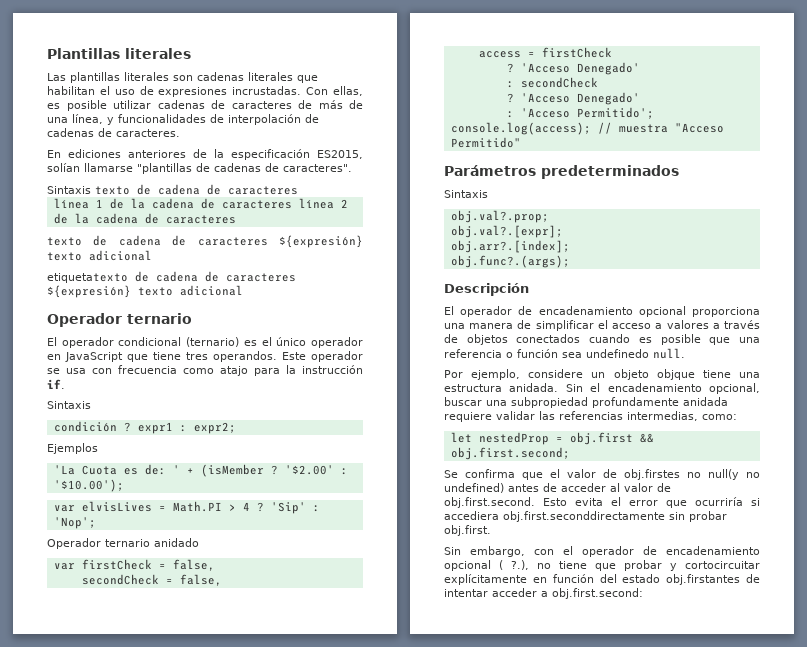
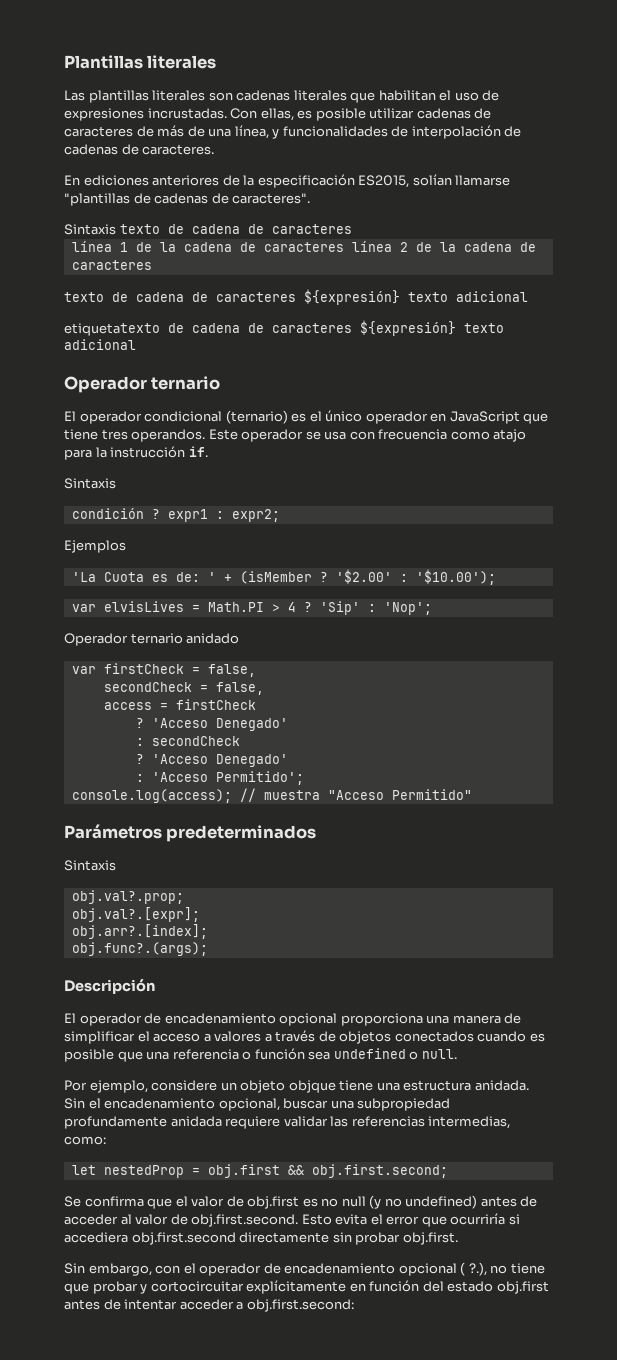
[586,349,649,358] undefinedo -> [333,1048,419,1060] undefined o
[624,469,739,480] obj.firstes no null(y -> [247,1195,382,1209] obj.first es no null (y
[503,511,665,522] obj.first.seconddirectamente -> [131,1232,330,1245] obj.first.second directamente
[666,574,741,585] obj.firstantes -> [496,1281,549,1294] [64,1299,100,1310] obj.first antes

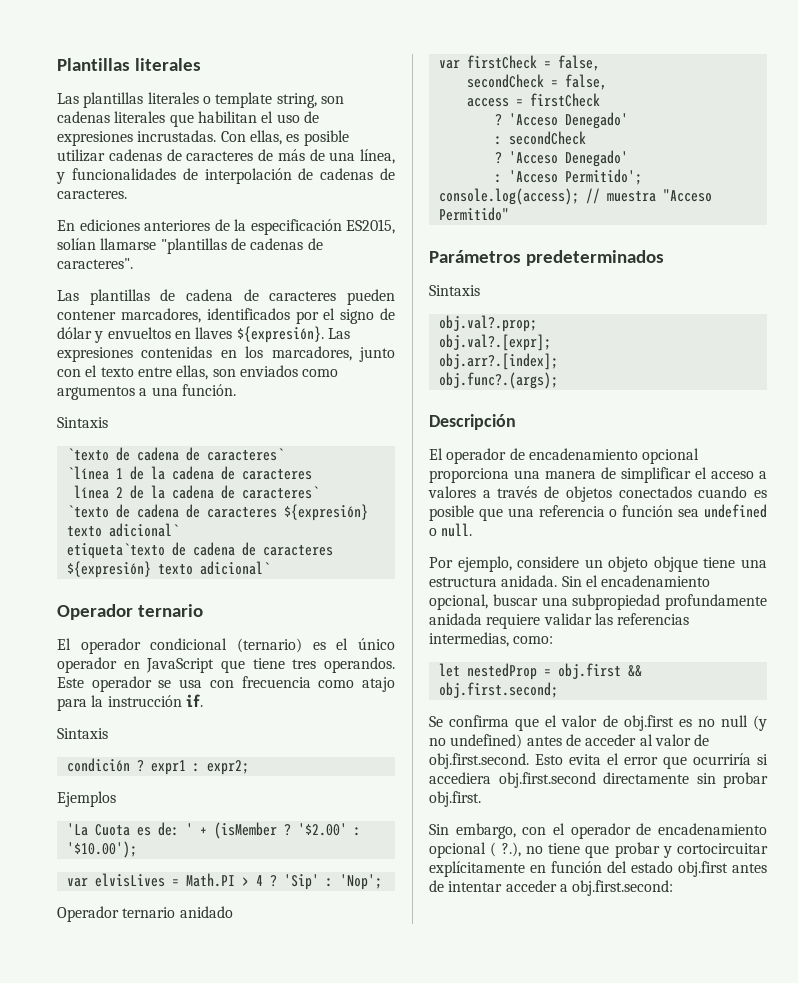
(206, 95) none -> [202,92,317,108] o template string,
[64,224,352,235] [71,241,112,252] Sintaxis texto de cadena de caracteres // línea -> [57,289,396,305] [57,308,395,324] [57,326,350,343] [57,346,396,362] [57,365,339,380] [57,384,236,400] [57,417,108,428] [66,447,284,461] [66,466,109,480] Las plantillas de cadena de caracteres pueden contener marcadores, identificados por el signo de dólar y envueltos en llaves ${expresión}. Las expresiones contenidas en los marcadores, junto con el texto entre ellas, son enviados como argumentos a una función. // Sintaxis // `texto de cadena de caracteres` // `línea
(344, 247) none -> (312, 474) //
[71,260,152,270] [64,289,528,305] [64,320,504,336] [64,339,136,350] caracteres // texto de cadena de caracteres ${expresión} texto adicional // etiquetatexto de cadena de caracteres ${expresión} texto adicional -> [241,486,319,499] [66,504,368,521] [66,523,179,537] [66,542,333,559] [66,561,270,578] caracteres` // `texto de cadena de caracteres ${expresión} texto adicional` // etiqueta`texto de cadena de caracteres ${expresión} texto adicional`

